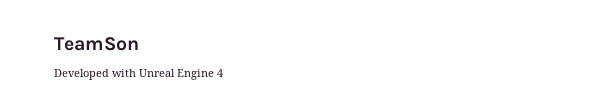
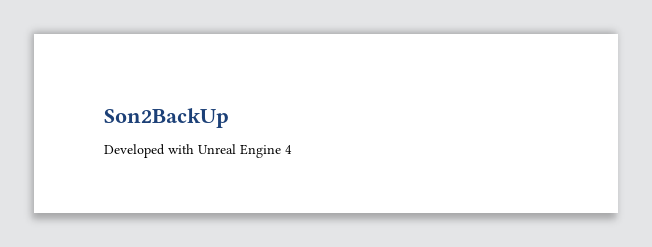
[54,37,139,51] TeamSon -> [104,108,229,128] Son2BackUp

